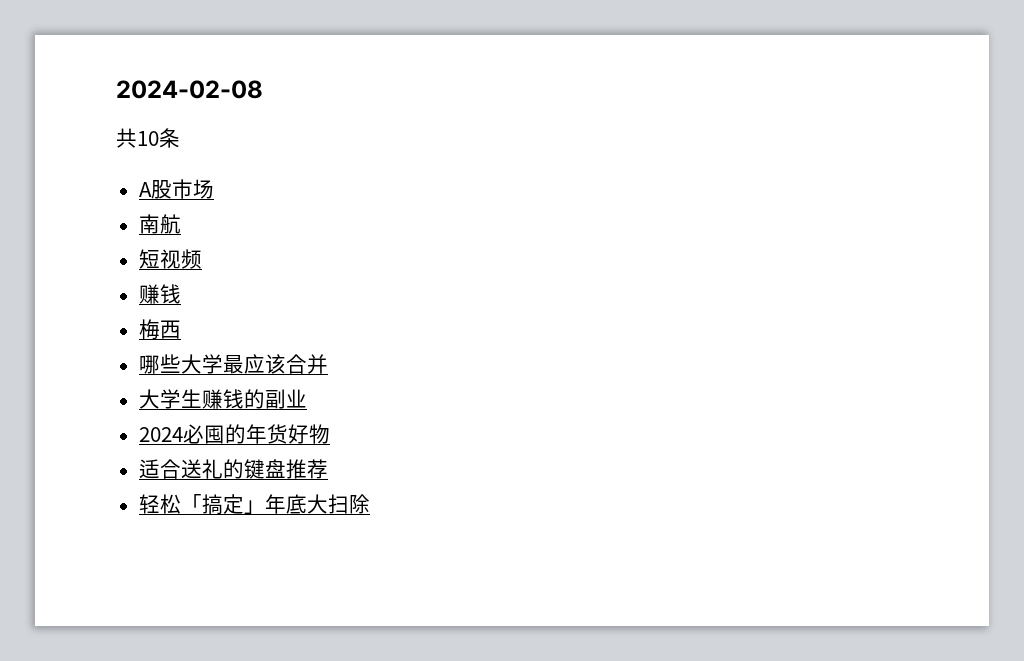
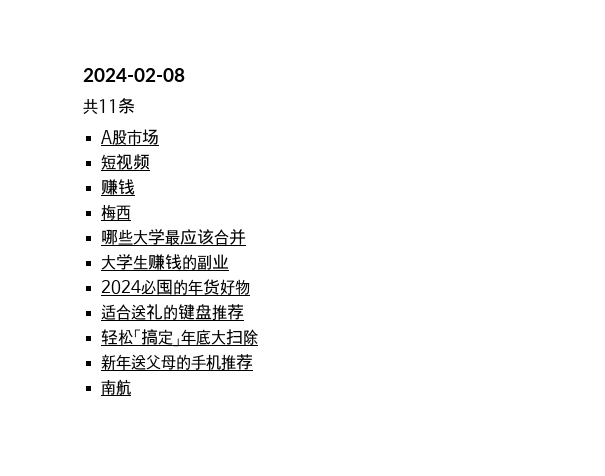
[137,131,159,146] 10 -> [98,99,118,113] 11
[138,214,181,234] // 南航 -> (160, 137) none
(370, 504) none -> [101,354,254,371] [101,379,132,396] // 新年送父母的手机推荐 // 南航

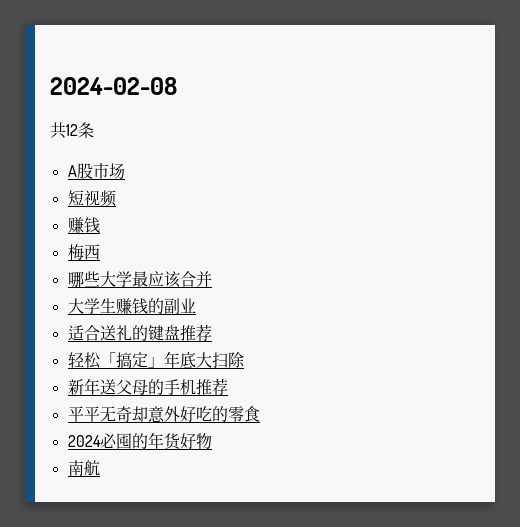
[98,99,118,113] 11 -> [66,124,78,136] 12
[101,279,251,296] // 2024必囤的年货好物 -> (196, 305) none
(254, 362) none -> [67,406,260,423] [67,432,212,450] // 平平无奇却意外好吃的零食 // 2024必囤的年货好物

